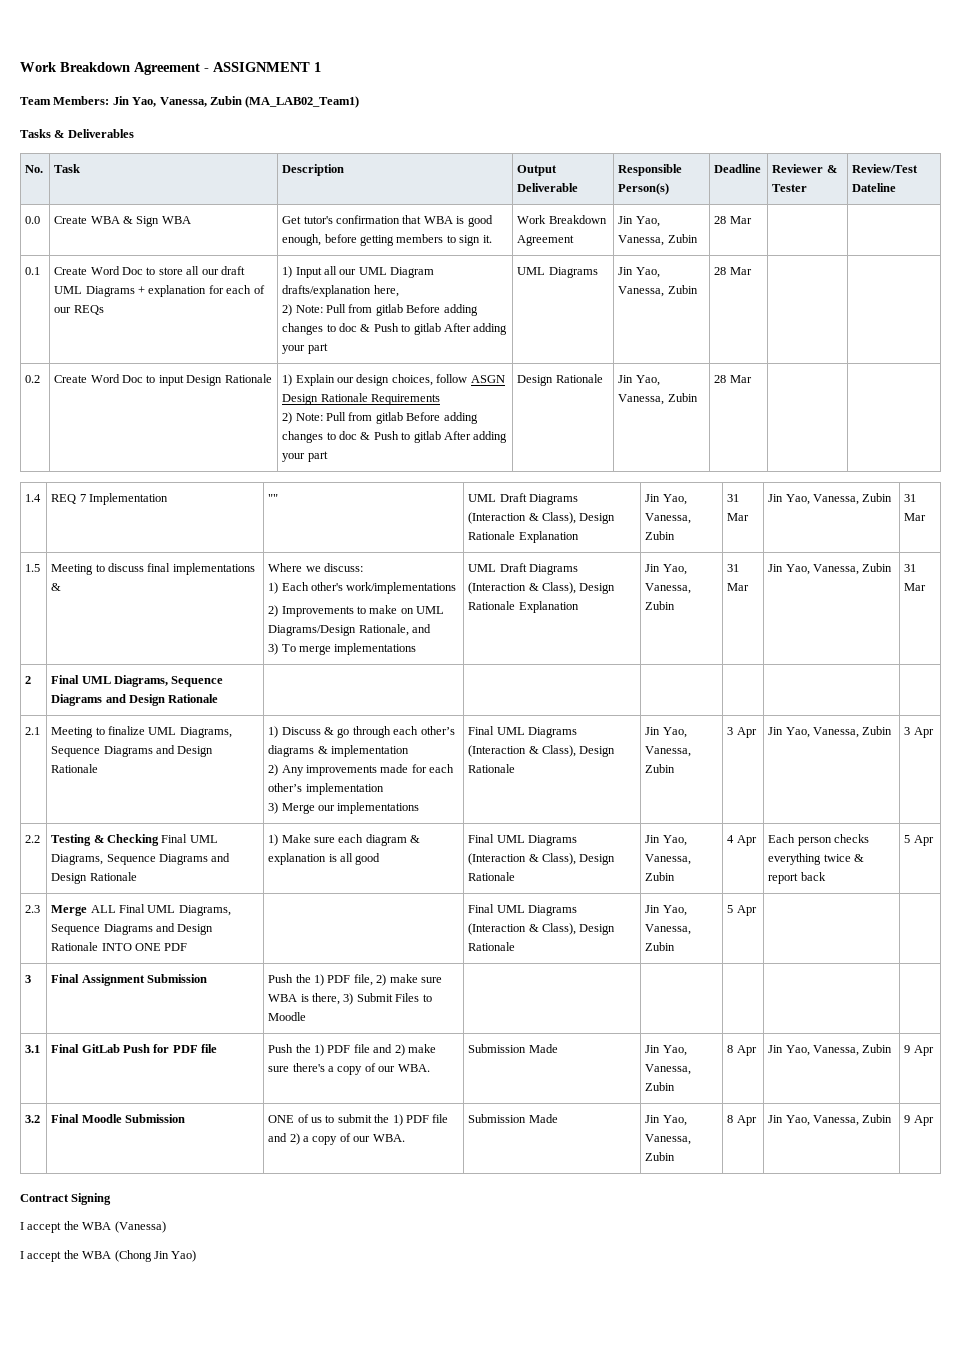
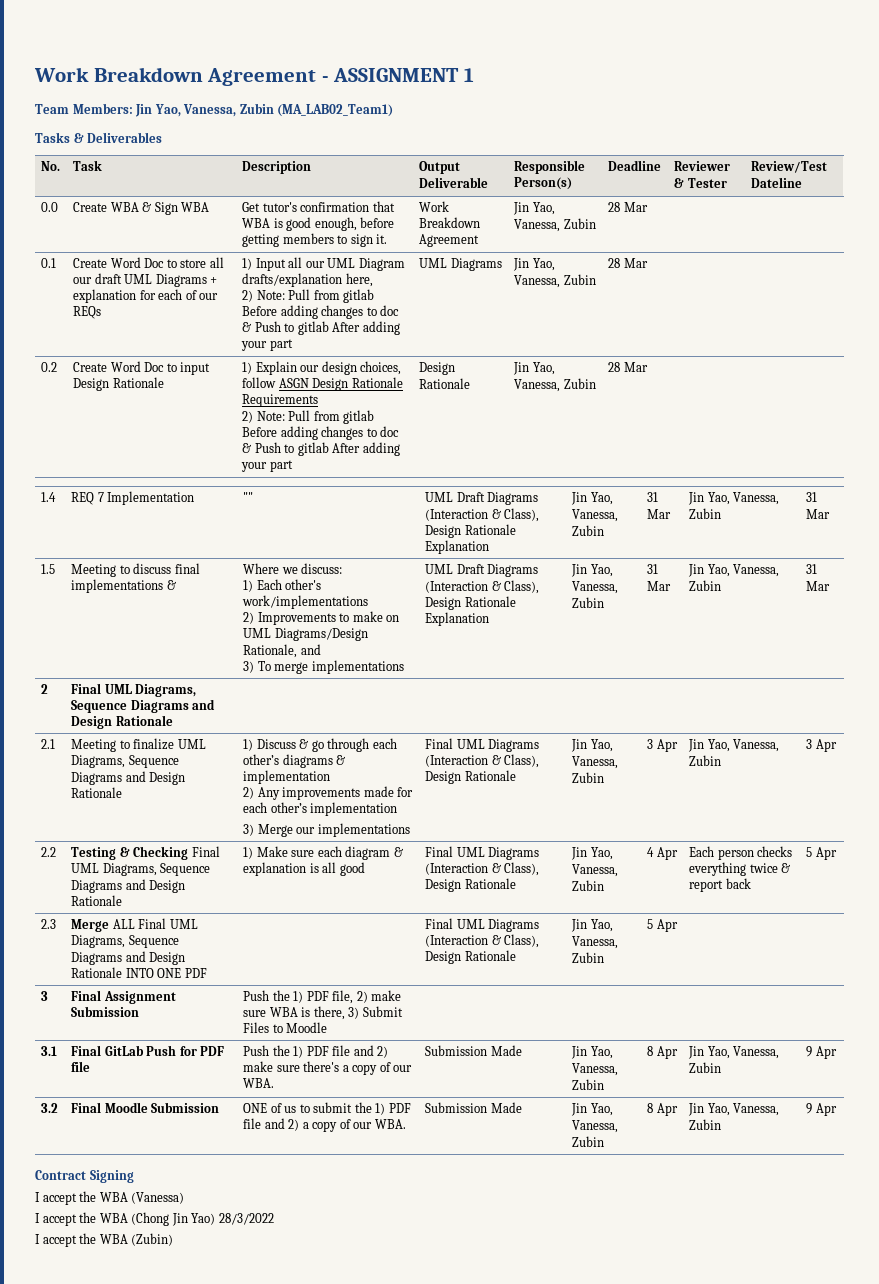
(197, 1256) none -> [218,1213,274,1225] [35,1233,174,1247] 28/3/2022 // I accept the WBA (Zubin)

